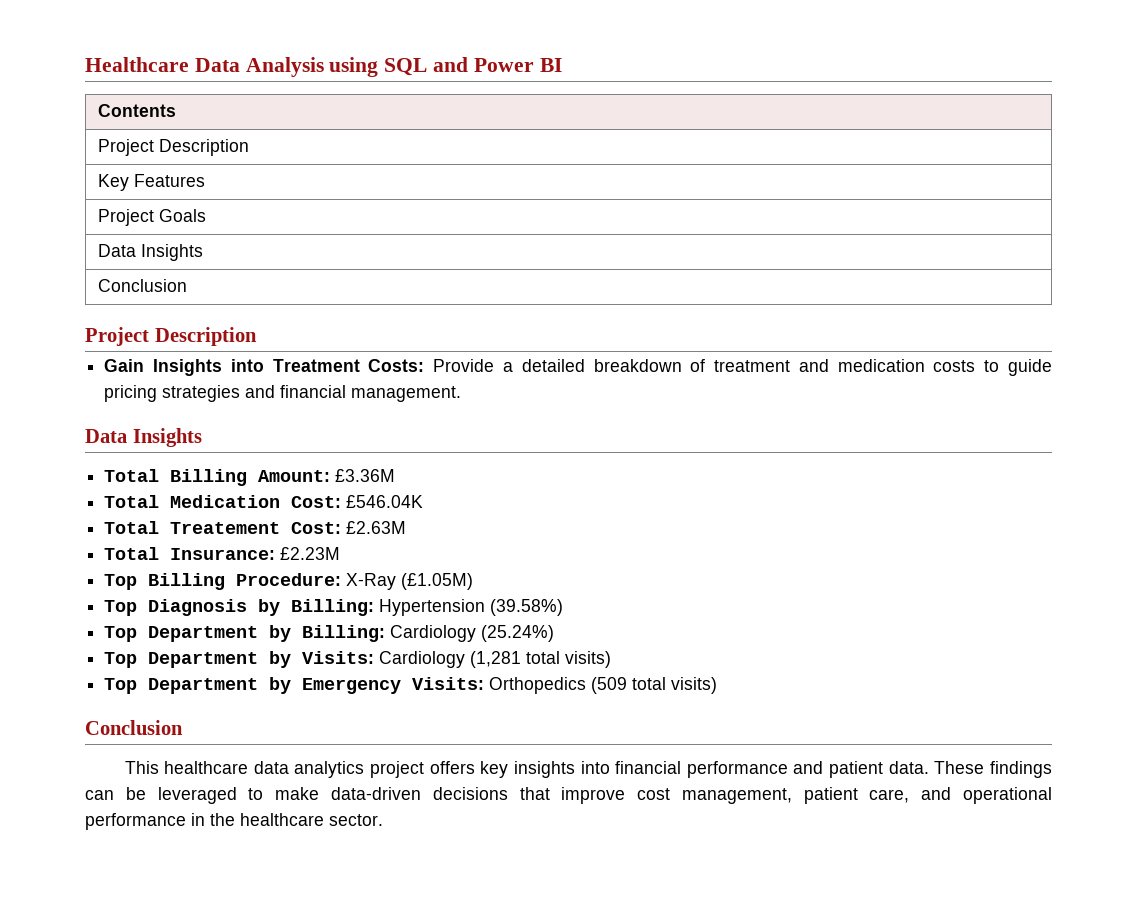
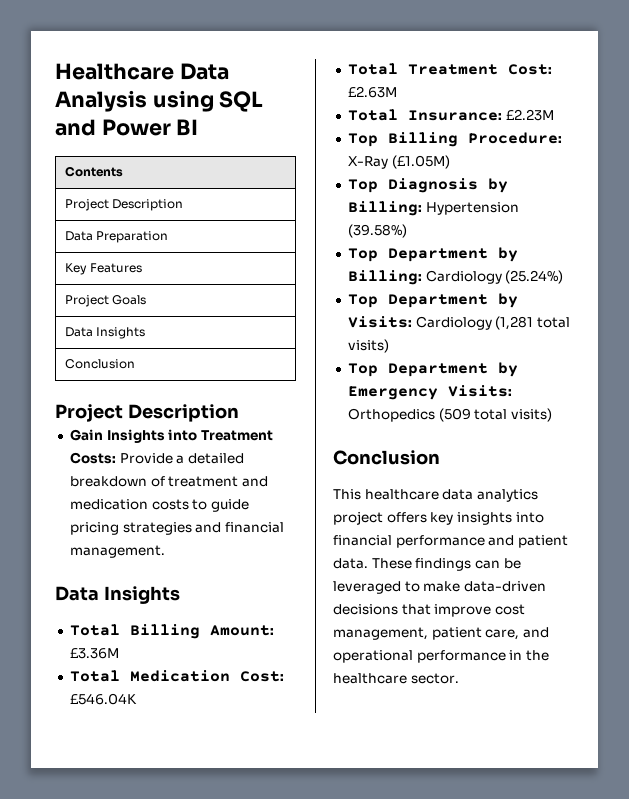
(249, 147) none -> [65,231,169,243] // Data Preparation
[170,522,281,534] Treatement -> [407,64,498,75] Treatment

